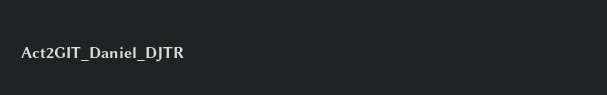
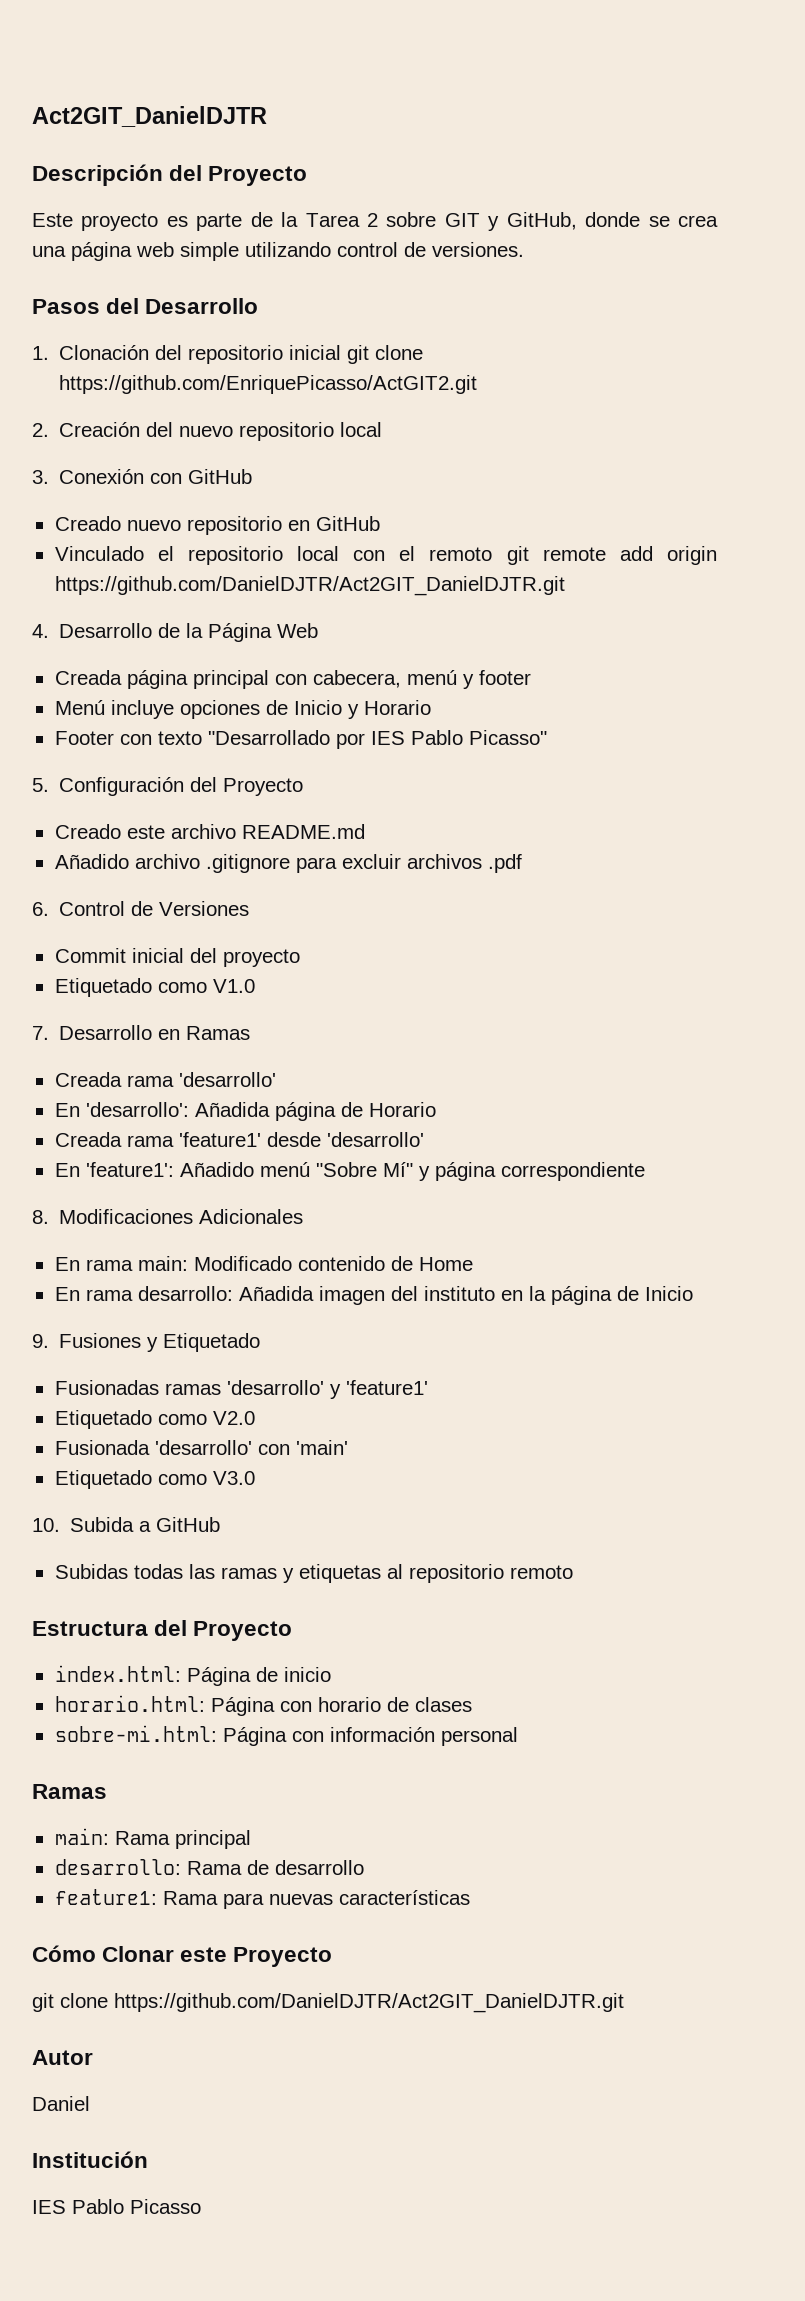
[21,46,184,62] Act2GIT_Daniel_DJTR -> [32,106,267,127] [32,164,308,186] [32,212,719,231] [32,242,524,261] [32,298,259,314] [32,345,424,364] [59,375,478,394] [32,422,383,441] [32,469,253,484] [54,516,380,535] [54,546,717,565] [54,576,565,596] [32,623,319,642] [54,670,531,689] [54,700,431,719] [54,730,547,749] [32,777,304,796] [54,824,365,839] [54,854,522,873] [32,901,250,916] [54,948,300,967] [54,978,255,997] [32,1025,251,1040] [54,1072,276,1087] [54,1102,436,1121] [54,1132,424,1147] [54,1162,645,1181] [32,1209,304,1224] [54,1256,473,1271] [54,1286,693,1305] [32,1333,261,1352] [54,1380,428,1399] [54,1410,255,1429] [54,1440,348,1455] [54,1470,255,1489] [32,1517,221,1532] [54,1564,573,1583] [32,1620,293,1641] [54,1665,331,1686] [54,1695,472,1716] [54,1725,518,1746] [32,1784,107,1799] [54,1828,251,1849] [54,1859,364,1875] [54,1889,470,1909] [32,1945,333,1967] [32,1993,624,2013] [32,2050,93,2065] [32,2096,90,2111] [32,2151,148,2168] [32,2199,201,2214] Act2GIT_DanielDJTR // Descripción del Proyecto // Este proyecto es parte de la Tarea 2 sobre GIT y GitHub, donde se crea una página web simple utilizando control de versiones. // Pasos del Desarrollo // 1. Clonación del repositorio inicial git clone https://github.com/EnriquePicasso/ActGIT2.git // 2. Creación del nuevo repositorio local // 3. Conexión con GitHub // Creado nuevo repositorio en GitHub // Vinculado el repositorio local con el remoto git remote add origin https://github.com/DanielDJTR/Act2GIT_DanielDJTR.git // 4. Desarrollo de la Página Web // Creada página principal con cabecera, menú y footer // Menú incluye opciones de Inicio y Horario // Footer con texto "Desarrollado por IES Pablo Picasso" // 5. Configuración del Proyecto // Creado este archivo README.md // Añadido archivo .gitignore para excluir archivos .pdf // 6. Control de Versiones // Commit inicial del proyecto // Etiquetado como V1.0 // 7. Desarrollo en Ramas // Creada rama 'desarrollo' // En 'desarrollo': Añadida página de Horario // Creada rama 'feature1' desde 'desarrollo' // En 'feature1': Añadido menú "Sobre Mí" y página correspondiente // 8. Modificaciones Adicionales // En rama main: Modificado contenido de Home // En rama desarrollo: Añadida imagen del instituto en la página de Inicio // 9. Fusiones y Etiquetado // Fusionadas ramas 'desarrollo' y 'feature1' // Etiquetado como V2.0 // Fusionada 'desarrollo' con 'main' // Etiquetado como V3.0 // 10. Subida a GitHub // Subidas todas las ramas y etiquetas al repositorio remoto // Estructura del Proyecto // index.html: Página de inicio // horario.html: Página con horario de clases // sobre-mi.html: Página con información personal // Ramas // main: Rama principal // desarrollo: Rama de desarrollo // feature1: Rama para nuevas características // Cómo Clonar este Proyecto // git clone https://github.com/DanielDJTR/Act2GIT_DanielDJTR.git // Autor // Daniel // Institución // IES Pablo Picasso

